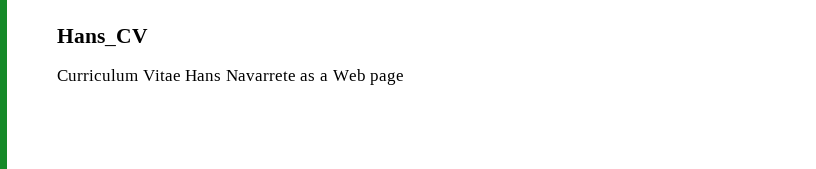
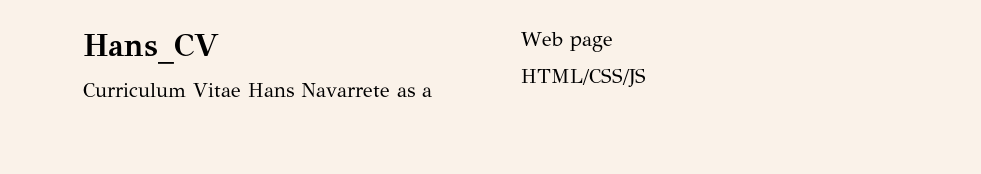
(405, 78) none -> [521,68,646,88] // HTML/CSS/JS

